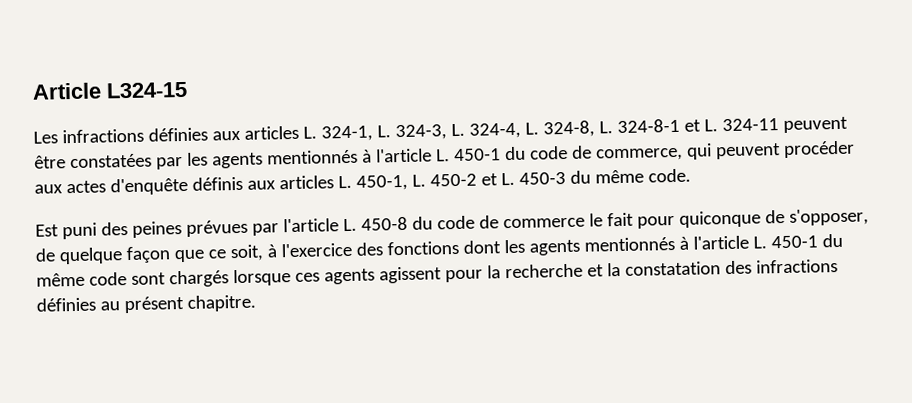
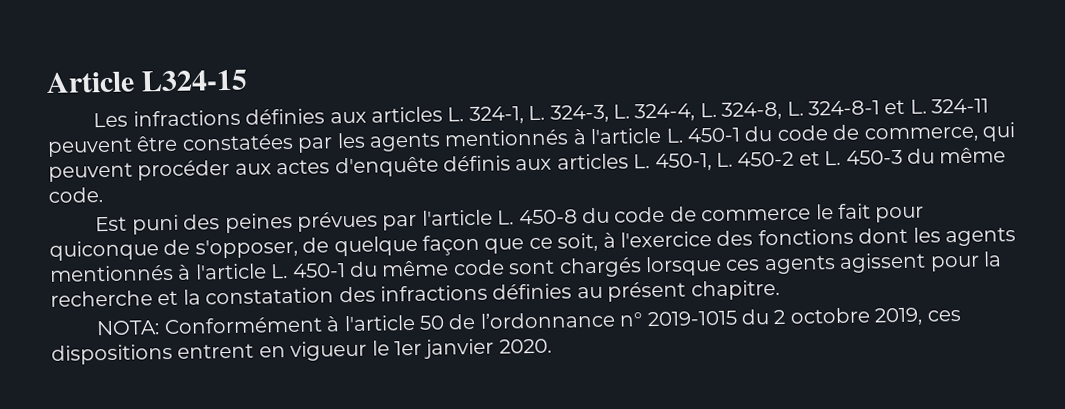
(256, 303) none -> [96,307,961,336] [51,338,552,365] // NOTA: Conformément à l'article 50 de l’ordonnance n° 2019-1015 du 2 octobre 2019, ces dispositions entrent en vigueur le 1er janvier 2020.

